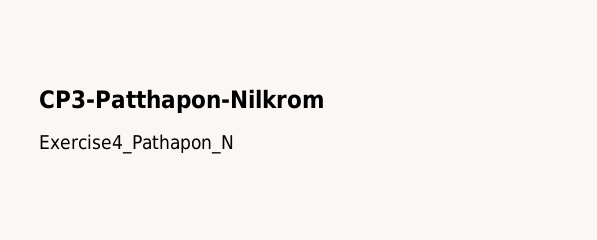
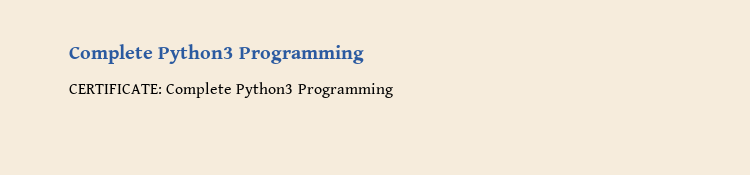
[39,89,325,113] [39,134,234,154] CP3-Patthapon-Nilkrom // Exercise4_Pathapon_N -> [69,44,364,64] [69,82,393,98] Complete Python3 Programming // CERTIFICATE: Complete Python3 Programming

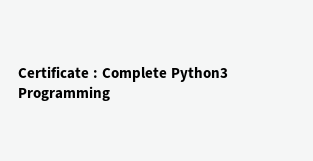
[69,44,364,64] [69,82,393,98] Complete Python3 Programming // CERTIFICATE: Complete Python3 Programming -> [18,66,229,82] [18,86,110,101] Certificate : Complete Python3 Programming

